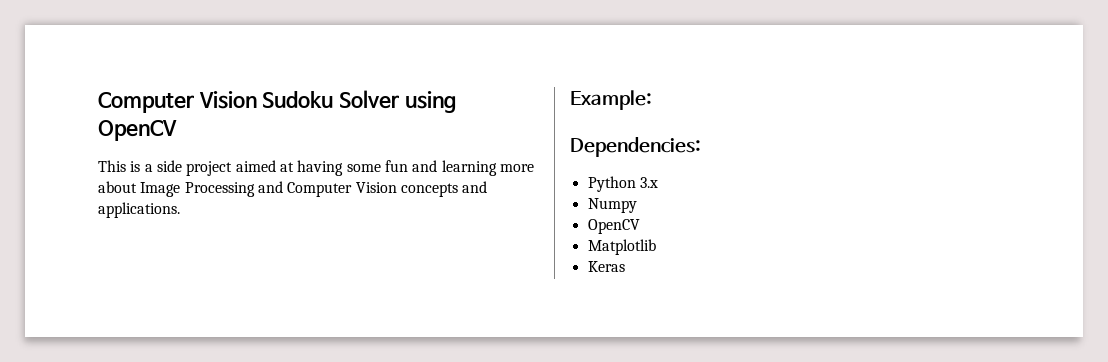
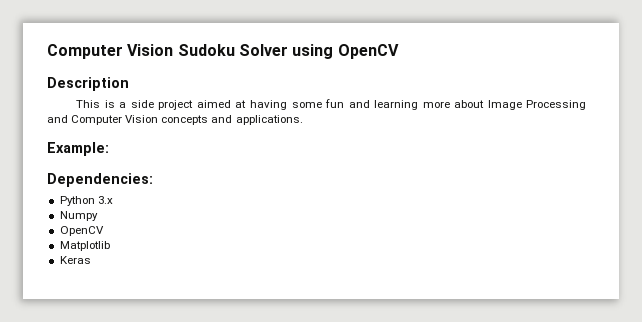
(177, 130) none -> [47,77,129,91] // Description

